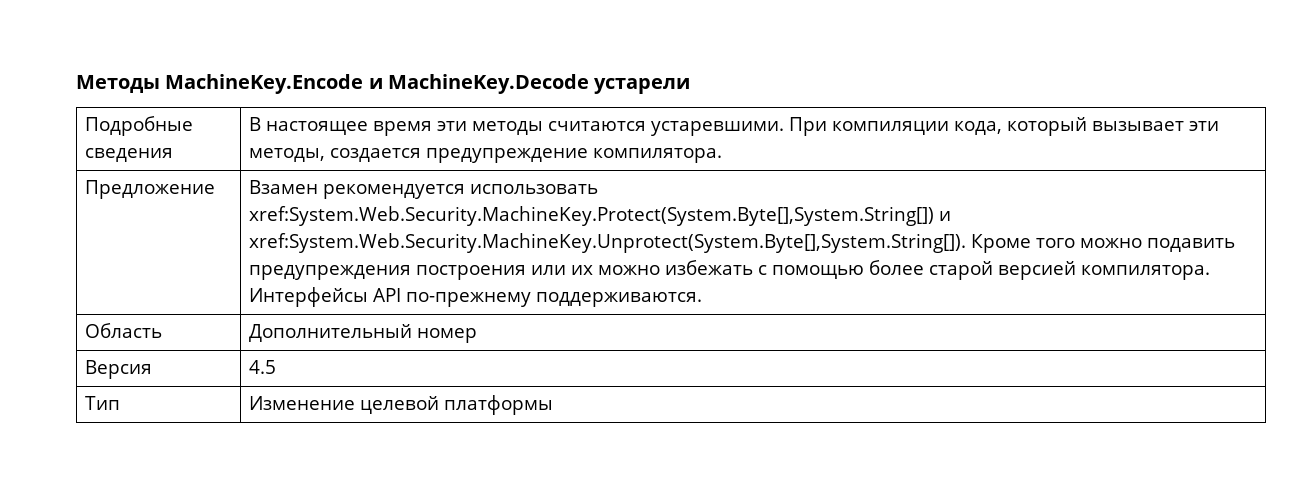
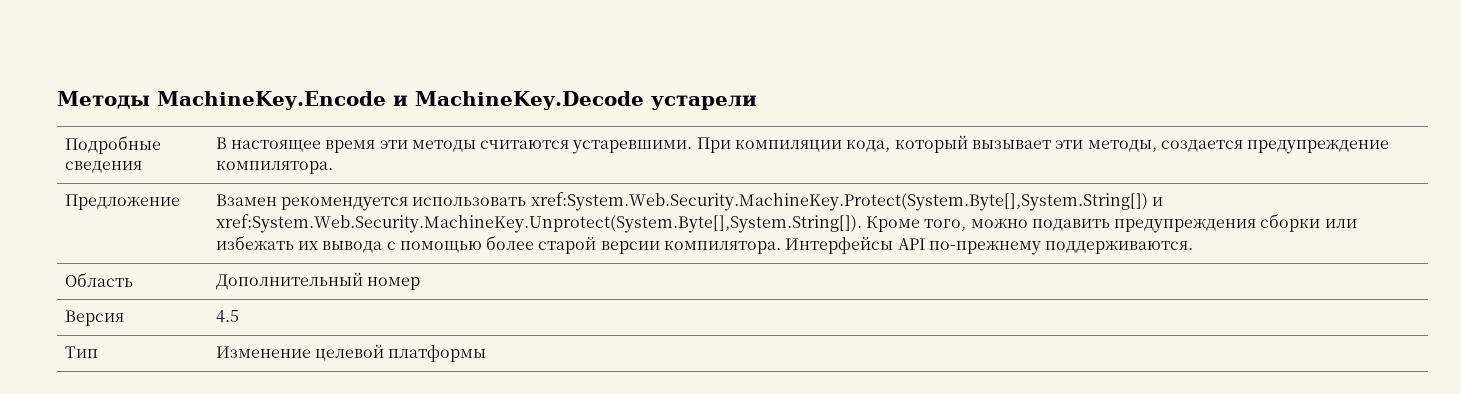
[1035,238,1075,248] того -> [924,219,967,231] того,
[415,260,753,280] построения или их можно избежать -> [1260,213,1357,232] [215,235,383,253] сборки или избежать их вывода
[997,261,1076,280] версией -> [600,241,660,254] версии

